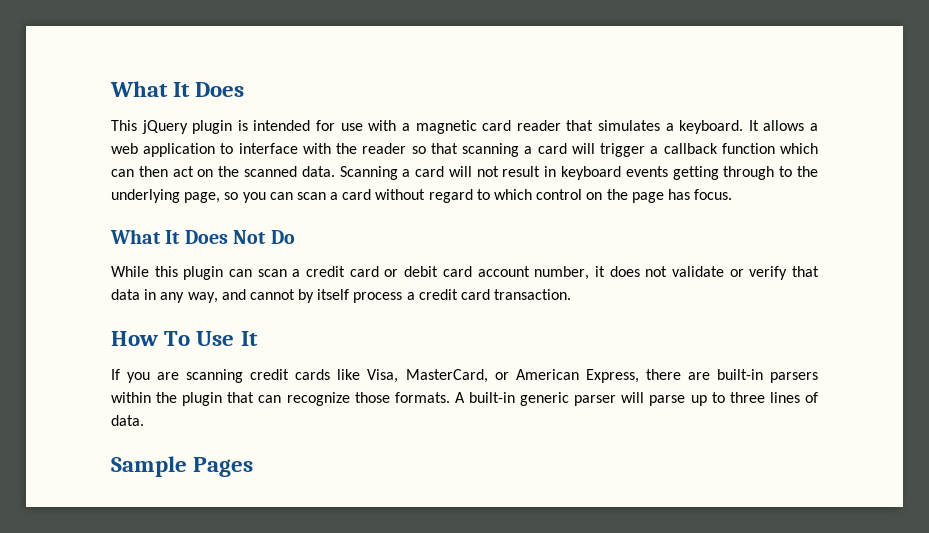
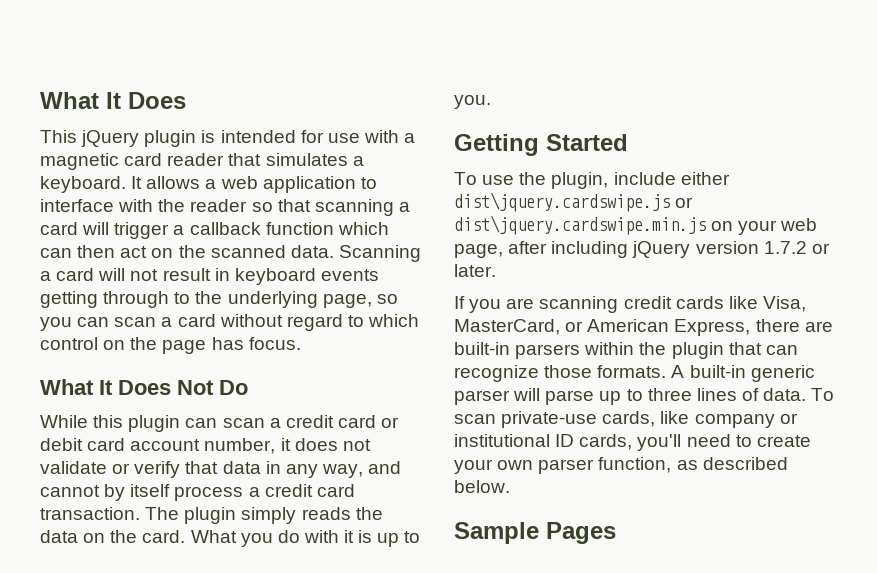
[111,331,258,346] // How To Use It -> [145,507,383,524] [40,530,421,547] [454,95,491,109] [454,134,628,156] [454,172,730,189] [454,192,694,212] [454,215,818,235] [454,241,830,258] [454,264,496,277] The plugin simply reads the data on the card. What you do with it is up to you. // Getting Started // To use the plugin, include either dist\jquery.cardswipe.js or dist\jquery.cardswipe.min.js on your web page, after including jQuery version 1.7.2 or later.
(144, 420) none -> [811,388,835,401] [454,411,798,428] [454,434,811,451] [454,457,788,474] [454,480,510,493] To scan private-use cards, like company or institutional ID cards, you'll need to create your own parser function, as described below.

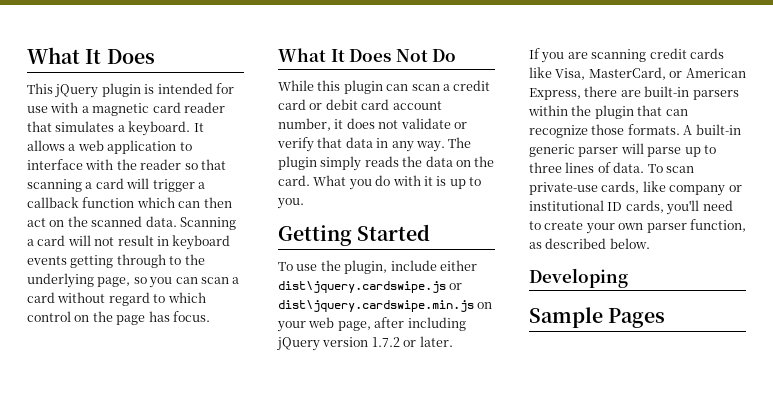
[321,461,402,478] [40,484,355,501] [40,507,140,520] way, and cannot by itself process a credit card transaction. -> [415,141,445,152] way.
(510, 486) none -> [529,268,628,288] // Developing

